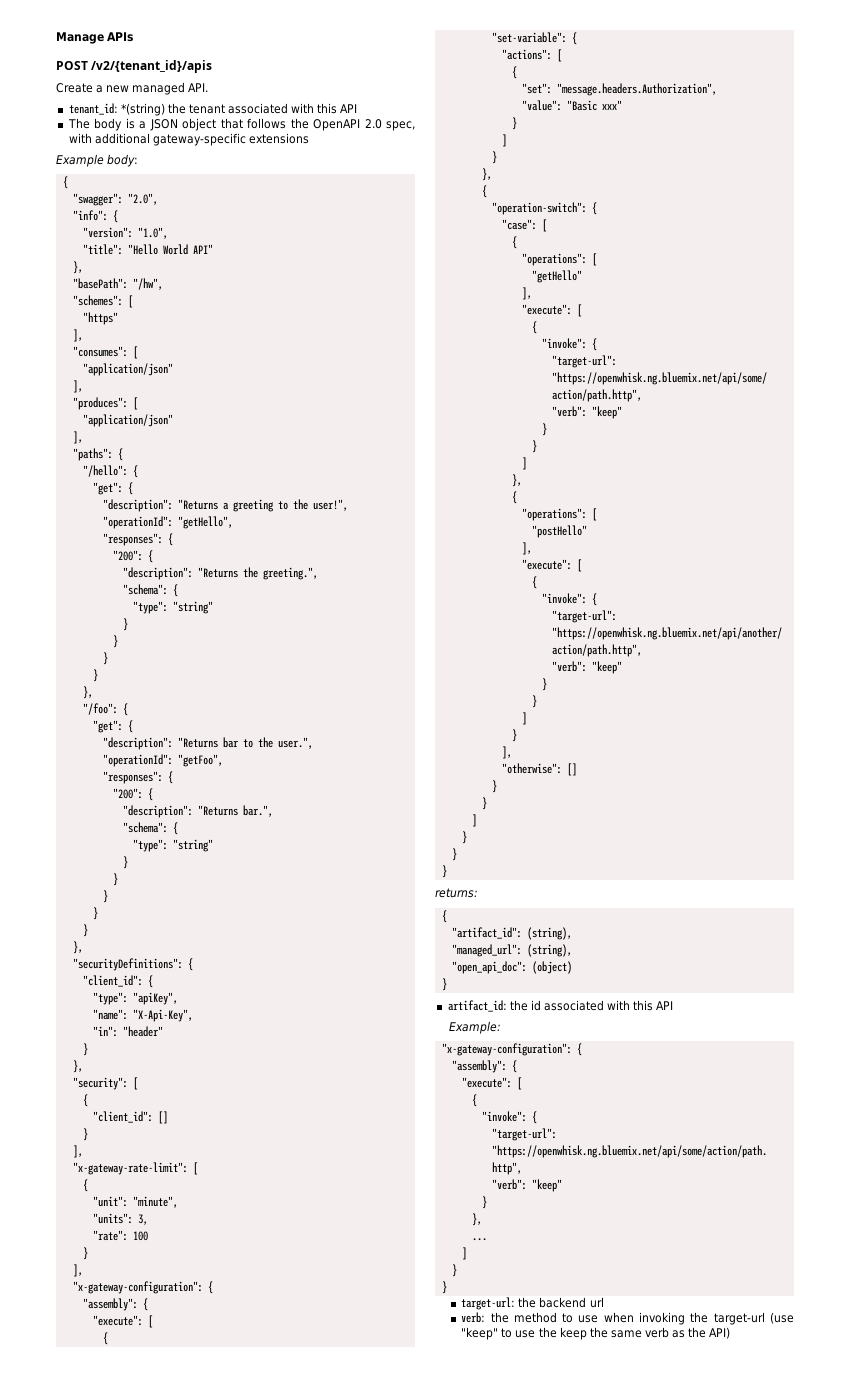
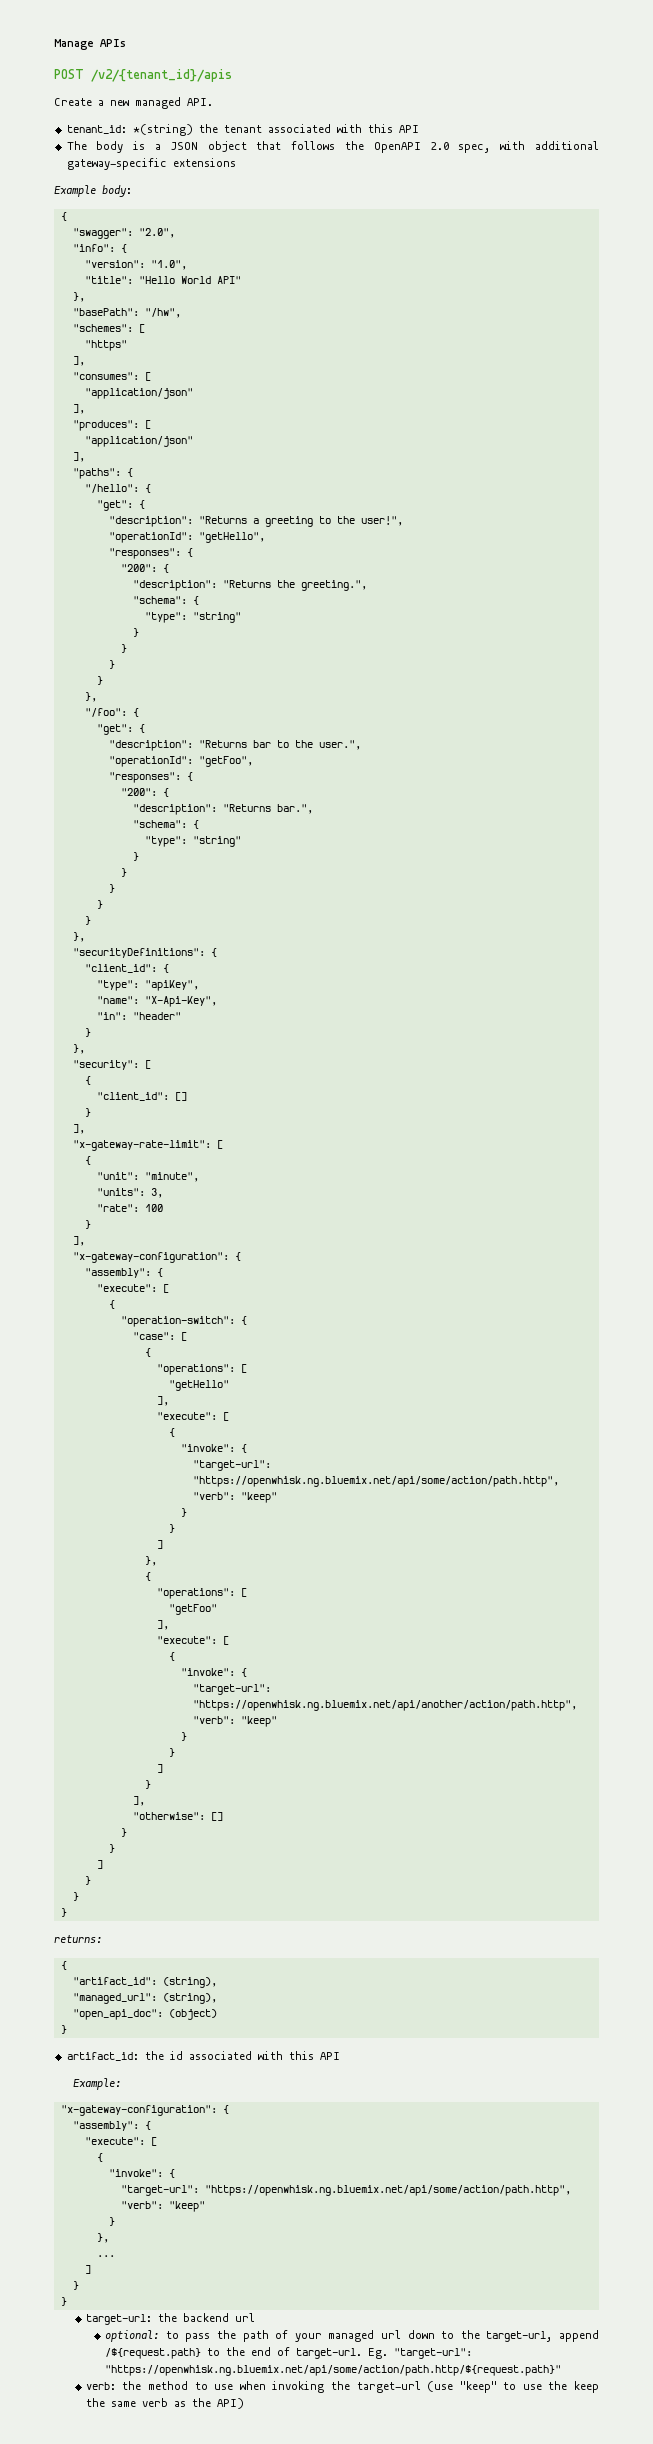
[491,32,577,45] [501,49,562,62] [511,66,517,79] [521,83,717,96] [521,100,622,111] [511,117,517,130] [501,134,507,147] [491,151,497,164] [481,168,492,181] [481,185,487,198] // "set-variable": { // "actions": [ // { // "set": "message.headers.Authorization", // "value": "Basic xxx" // } // ] // } // }, // { -> (115, 1304) none
[531,525,587,538] "postHello" -> [168,1604,217,1615] "getFoo"
(604, 1302) none -> [105,2330,599,2342] [105,2347,473,2359] [105,2365,562,2376] // optional: to pass the path of your managed url down to the target-url, append /${request.path} to the end of target-url. Eg. "target-url": "https://openwhisk.ng.bluemix.net/api/some/action/path.http/${request.path}"

